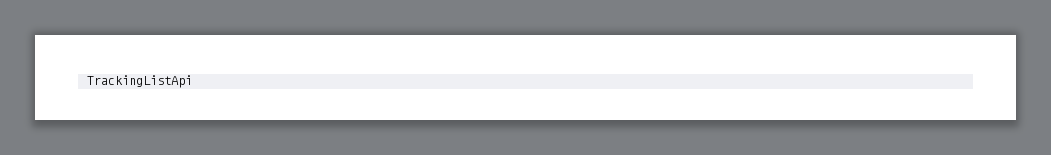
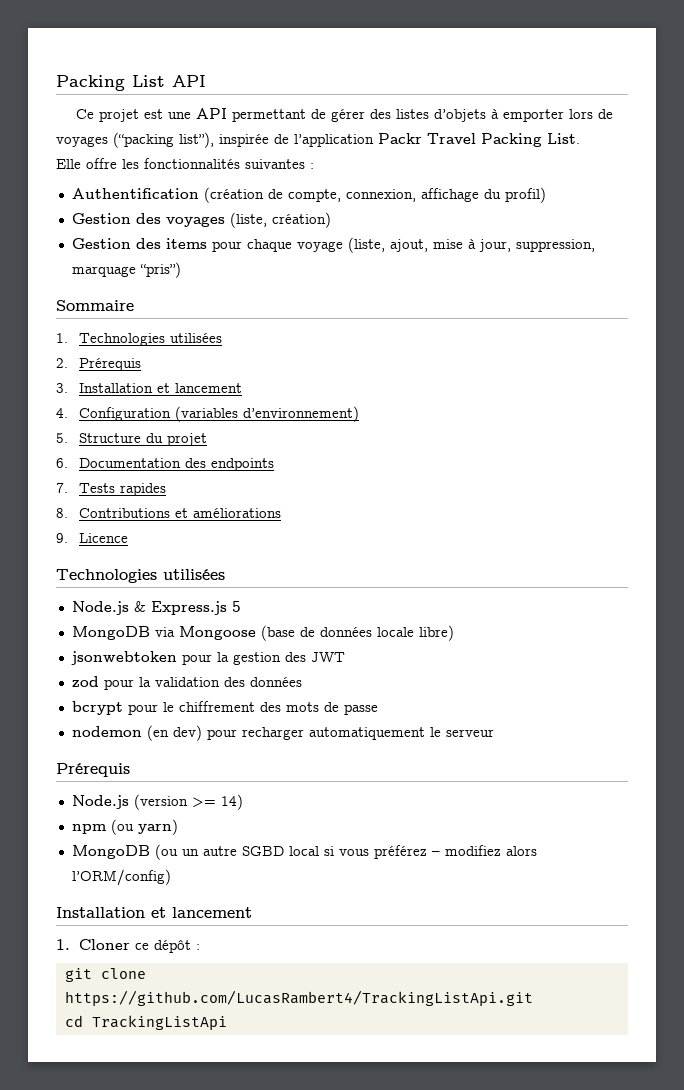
(87, 81) none -> [56,75,206,91] [75,108,613,122] [56,132,580,148] [56,158,314,169] [71,187,546,203] [71,212,331,228] [71,237,595,253] [71,262,181,278] [56,300,134,311] [56,333,222,346] [56,358,141,371] [56,383,242,393] [56,406,359,422] [56,433,207,446] [56,458,274,471] [56,483,166,496] [56,508,281,518] [56,533,128,543] [56,569,225,583] [71,601,241,615] [71,625,454,641] [70,651,345,665] [71,676,302,690] [71,701,378,715] [71,725,494,741] [56,763,130,777] [71,794,243,810] [71,819,178,835] [71,844,537,860] [71,869,171,886] [56,907,252,918] [56,939,200,953] [64,968,146,982] [64,990,533,1006] [64,1015,83,1027] Packing List API // Ce projet est une API permettant de gérer des listes d’objets à emporter lors de voyages (“packing list”), inspirée de l’application Packr Travel Packing List. // Elle offre les fonctionnalités suivantes : // Authentification (création de compte, connexion, affichage du profil) // Gestion des voyages (liste, création) // Gestion des items pour chaque voyage (liste, ajout, mise à jour, suppression, marquage “pris”) // Sommaire // 1. Technologies utilisées // 2. Prérequis // 3. Installation et lancement // 4. Configuration (variables d’environnement) // 5. Structure du projet // 6. Documentation des endpoints // 7. Tests rapides // 8. Contributions et améliorations // 9. Licence // Technologies utilisées // Node.js & Express.js 5 // MongoDB via Mongoose (base de données locale libre) // jsonwebtoken pour la gestion des JWT // zod pour la validation des données // bcrypt pour le chiffrement des mots de passe // nodemon (en dev) pour recharger automatiquement le serveur // Prérequis // Node.js (version >= 14) // npm (ou yarn) // MongoDB (ou un autre SGBD local si vous préférez – modifiez alors l’ORM/config) // Installation et lancement // 1. Cloner ce dépôt : // git clone https://github.com/LucasRambert4/TrackingListApi.git // cd

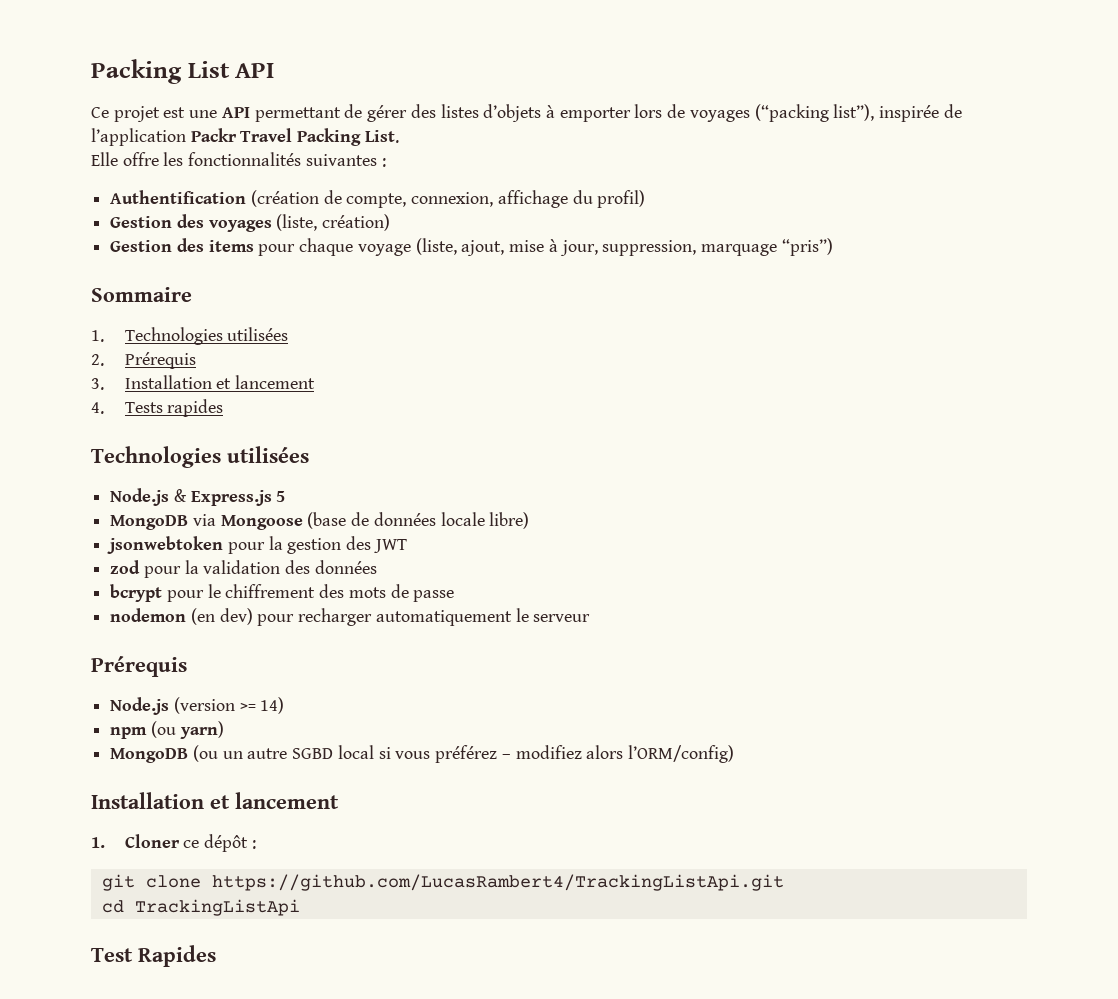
[78,406,359,422] [56,433,207,446] [56,458,274,471] [56,483,166,496] [56,508,281,518] [56,533,128,543] Configuration (variables d’environnement) // 5. Structure du projet // 6. Documentation des endpoints // 7. Tests rapides // 8. Contributions et améliorations // 9. Licence -> [124,399,224,417] Tests rapides
(227, 1022) none -> [91,945,216,967] // Test Rapides

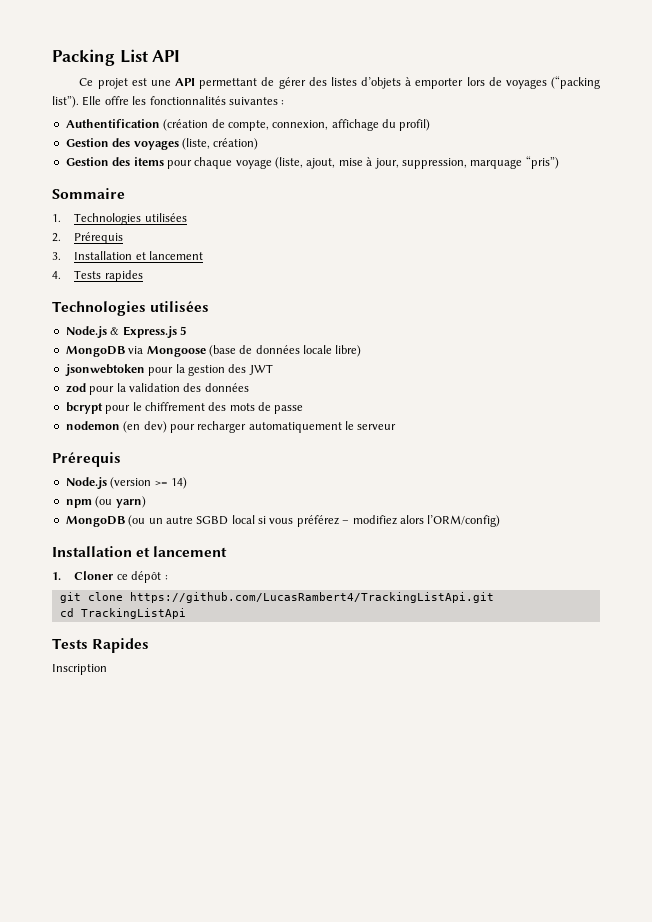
[833,104,962,122] [91,128,399,146] list”), inspirée de l’application Packr Travel Packing List. // -> [52,96,79,108] list”).
[91,948,133,962] Test -> [52,638,88,649] Tests
(216, 956) none -> [52,664,107,675] // Inscription

